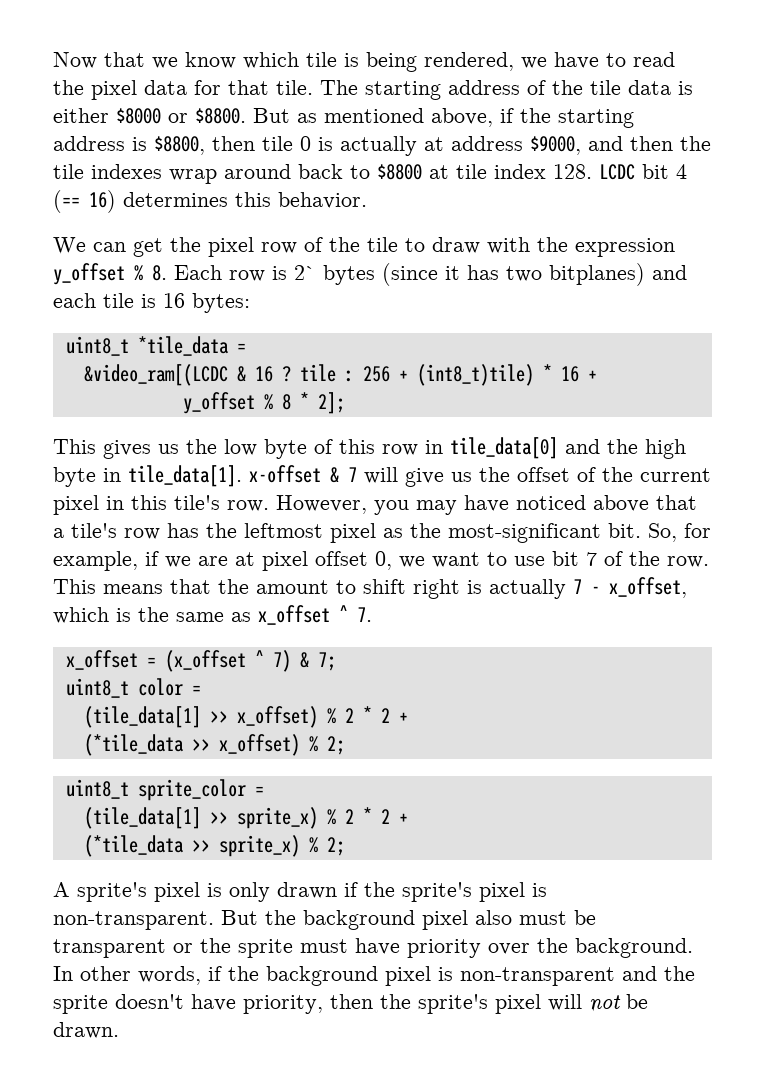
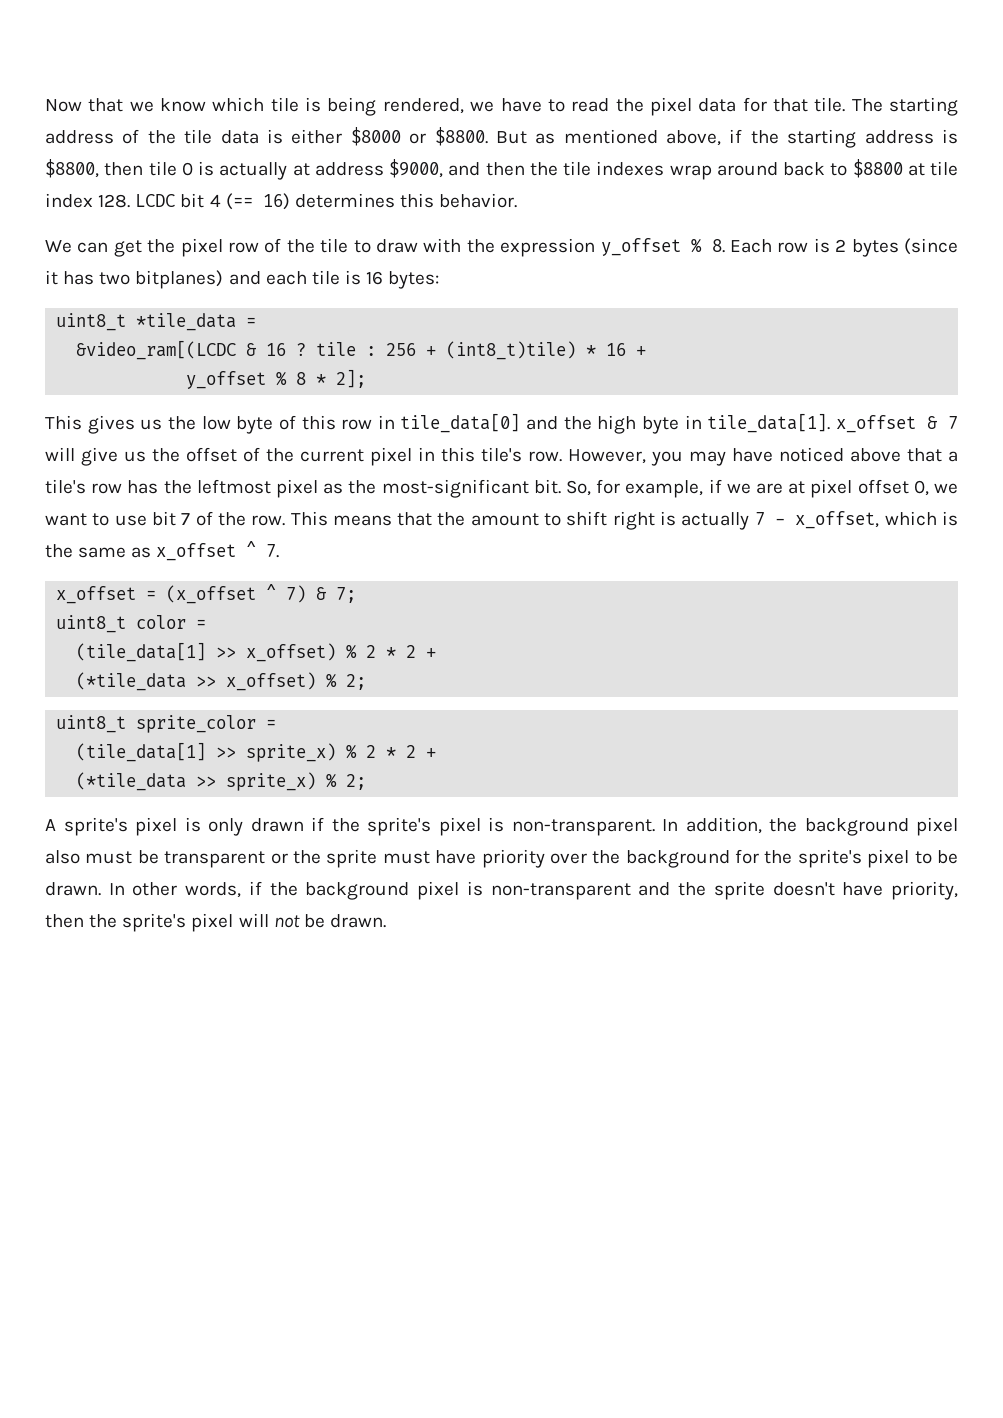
[294,265,316,280] 2` -> [835,239,847,252] 2
[249,465,321,483] x-offset -> [835,415,916,433] x_offset
[221,910,258,925] But -> [662,817,762,834] In addition,
[575,938,693,958] background. -> [625,849,959,868] [45,882,101,896] background for the sprite's pixel to be drawn.

